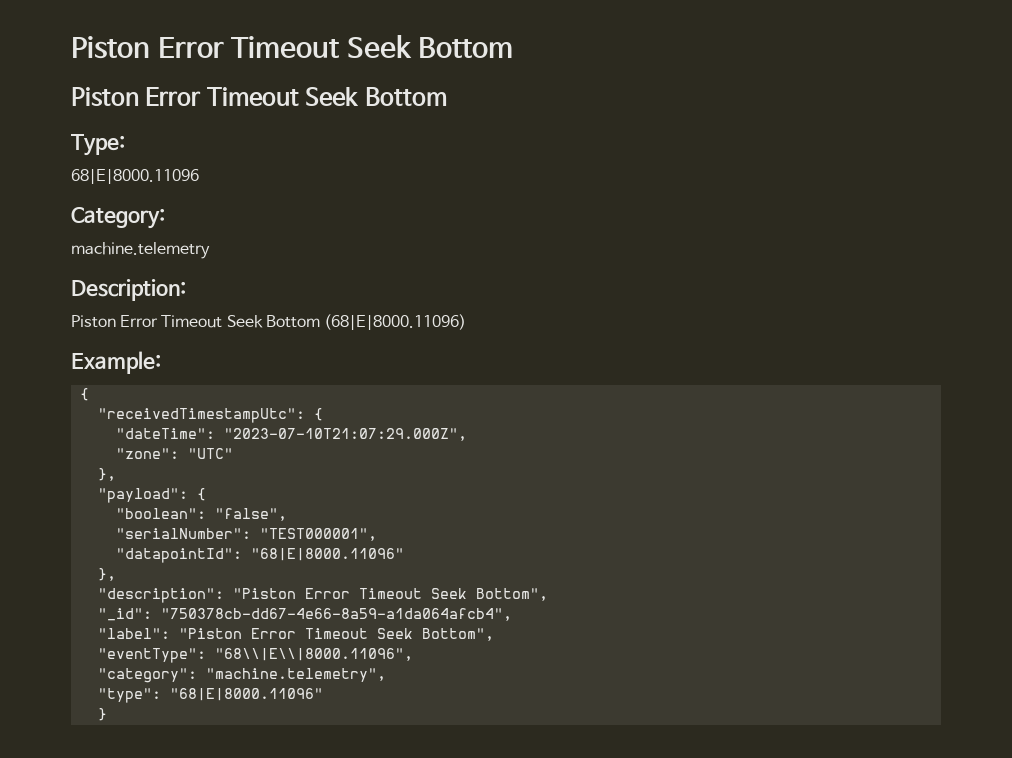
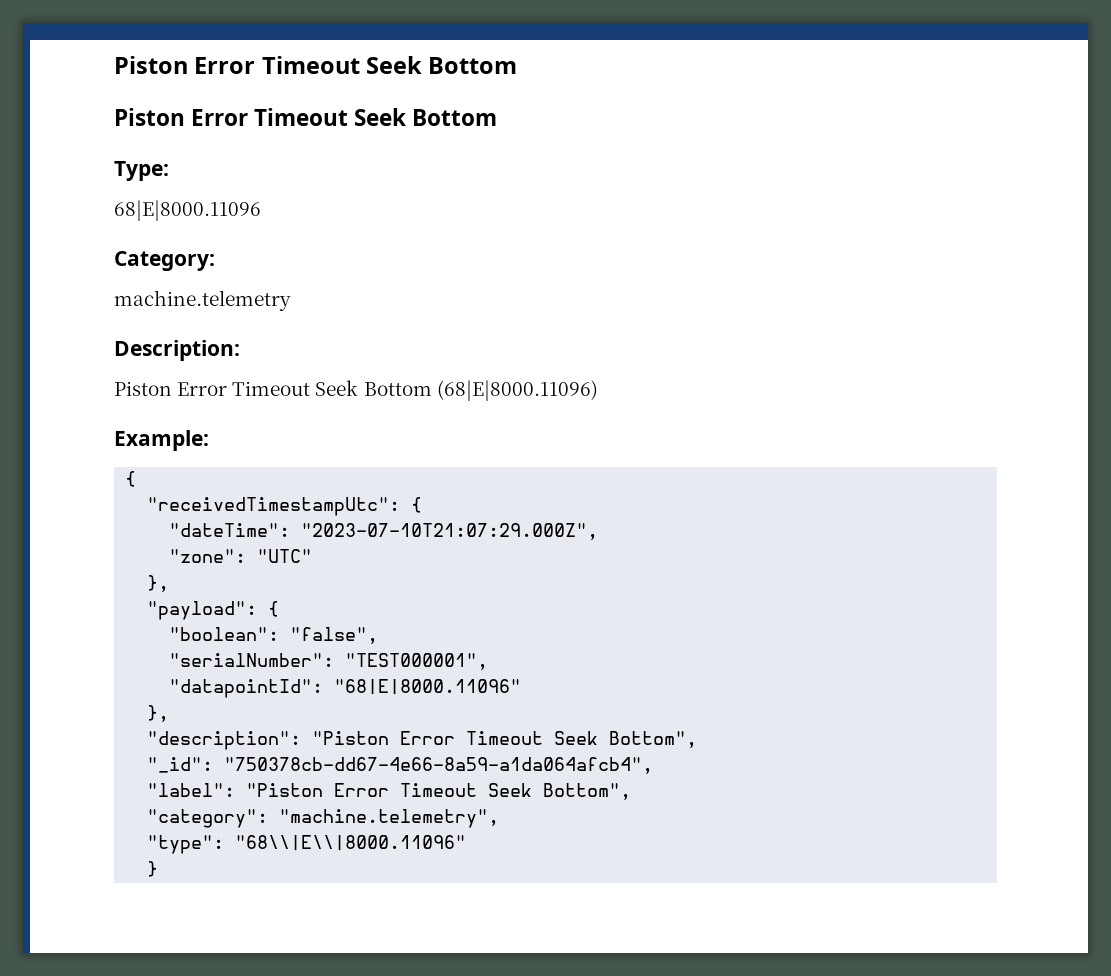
[98,648,414,663] // "eventType": "68\\|E\\|8000.11096", -> (632, 791) none
[170,688,324,701] "68|E|8000.11096" -> [235,835,467,851] "68\\|E\\|8000.11096"

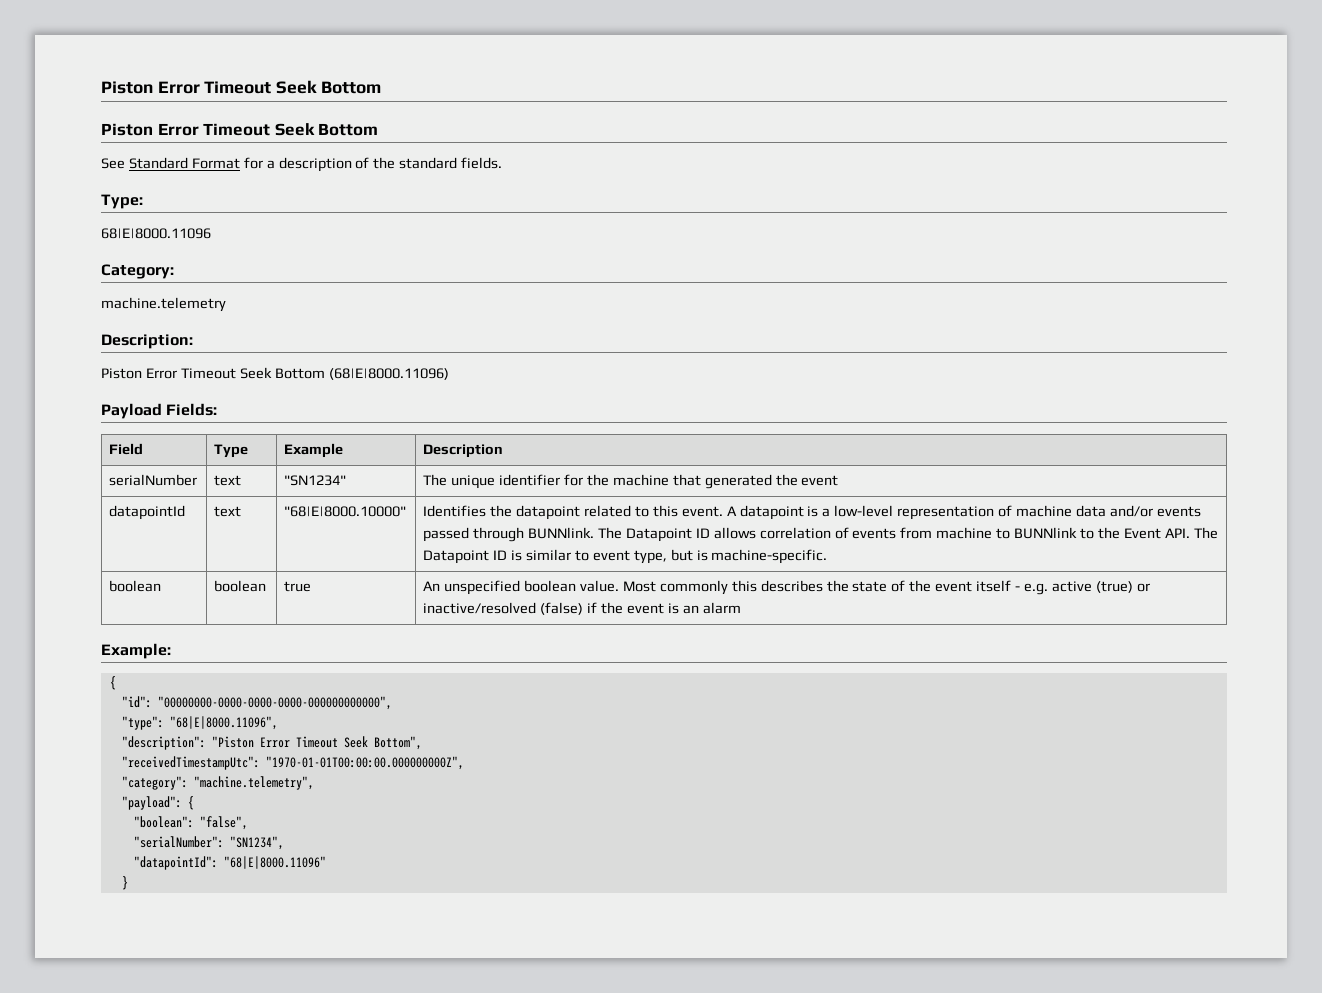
(498, 117) none -> [101,157,503,172] // See Standard Format for a description of the standard fields.
[114,430,209,451] [125,471,137,487] [147,497,423,516] [169,523,599,540] [169,549,313,563] [147,575,170,592] Example: // { // "receivedTimestampUtc": { // "dateTime": "2023-07-10T21:07:29.000Z", // "zone": "UTC" // }, -> [101,403,218,419] [109,443,144,455] [214,444,249,458] [284,443,344,458] [423,444,504,458] [109,474,198,486] [214,475,242,486] [284,475,347,486] [423,474,839,489] [109,505,186,520] [214,506,242,517] [284,506,407,517] [423,505,1201,520] [423,527,1218,542] [423,549,828,564] [109,580,162,592] [214,580,267,592] [284,581,312,592] [423,580,1150,595] [423,602,741,615] [101,643,171,659] [109,676,116,690] [121,696,392,710] [121,716,278,730] [121,736,422,750] [121,756,464,770] [121,776,314,790] Payload Fields: // Field | Type | Example | Description // serialNumber | text | "SN1234" | The unique identifier for the machine that generated the event // datapointId | text | "68|E|8000.10000" | Identifies the datapoint related to this event. A datapoint is a low-level representation of machine data and/or events passed through BUNNlink. The Datapoint ID allows correlation of events from machine to BUNNlink to the Event API. The Datapoint ID is similar to event type, but is machine-specific. // boolean | boolean | true | An unspecified boolean value. Most commonly this describes the state of the event itself - e.g. active (true) or inactive/resolved (false) if the event is an alarm // Example: // { // "id": "00000000-0000-0000-0000-000000000000", // "type": "68|E|8000.11096", // "description": "Piston Error Timeout Seek Bottom", // "receivedTimestampUtc": "1970-01-01T00:00:00.000000000Z", // "category": "machine.telemetry",
[345,653,489,670] "TEST000001", -> [229,836,284,850] "SN1234",
[147,705,170,722] [147,731,698,750] [147,757,654,774] [147,783,632,800] [147,809,500,828] [147,835,467,854] // }, // "description": "Piston Error Timeout Seek Bottom", // "_id": "750378cb-dd67-4e66-8a59-a1da064afcb4", // "label": "Piston Error Timeout Seek Bottom", // "category": "machine.telemetry", // "type": "68\\|E\\|8000.11096" -> (326, 862) none

